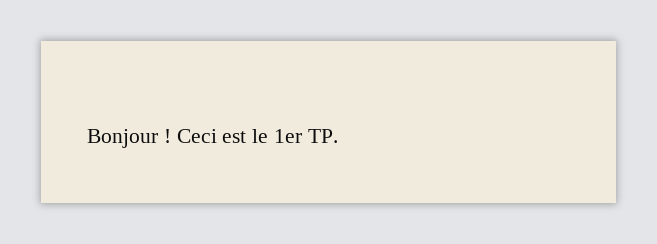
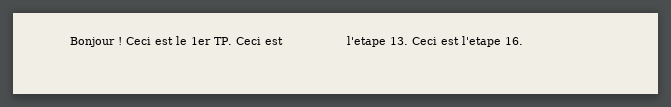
(338, 136) none -> [235,36,523,47] Ceci est l'etape 13. Ceci est l'etape 16.

